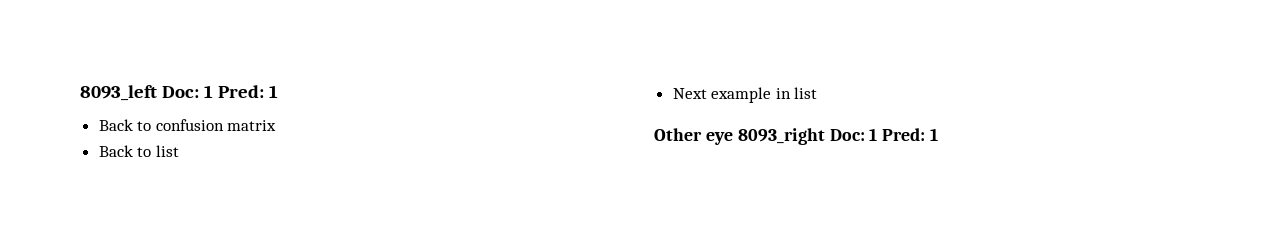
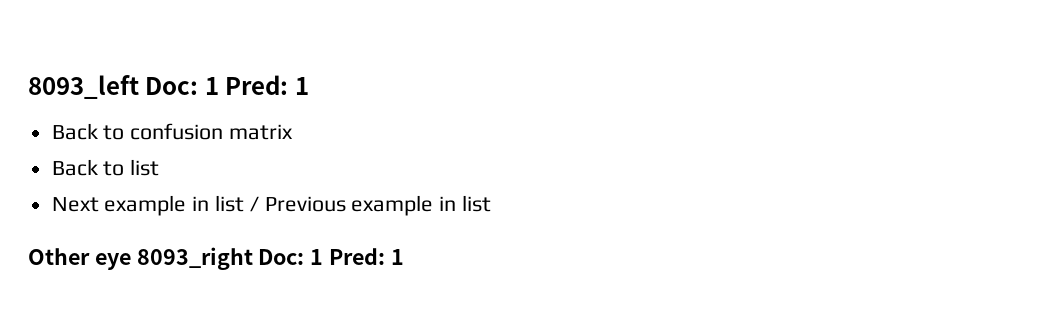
(818, 93) none -> [249,195,492,216] / Previous example in list

